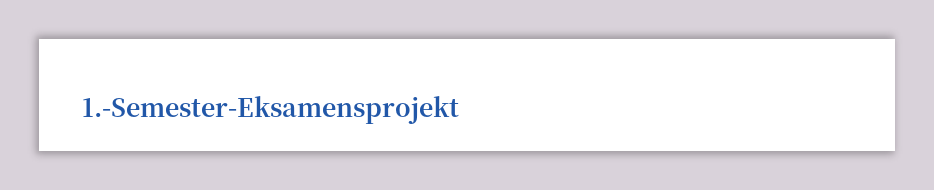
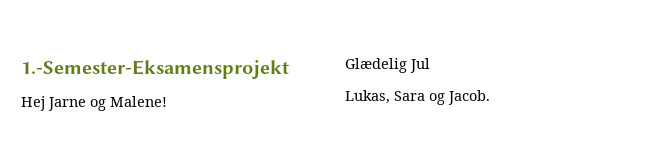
(459, 110) none -> [21,96,167,111] [345,58,430,73] [345,90,490,105] // Hej Jarne og Malene! // Glædelig Jul // Lukas, Sara og Jacob.

